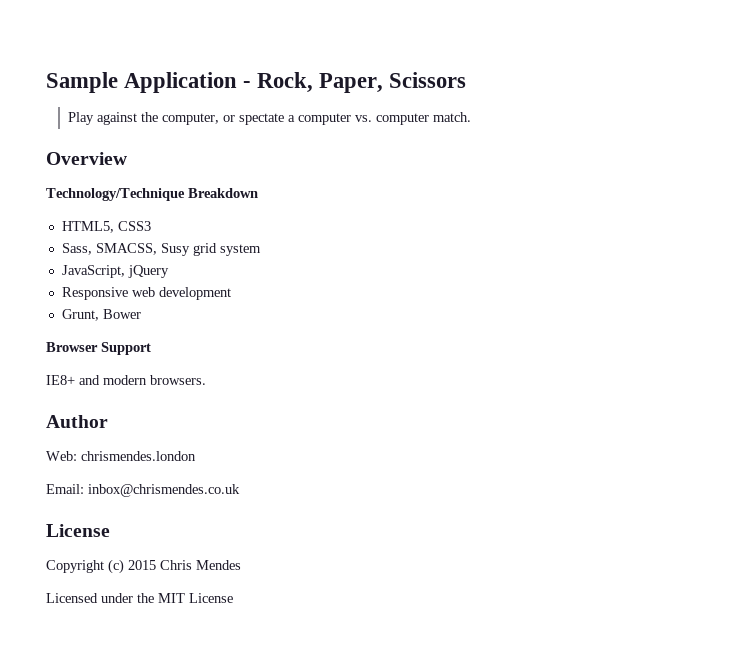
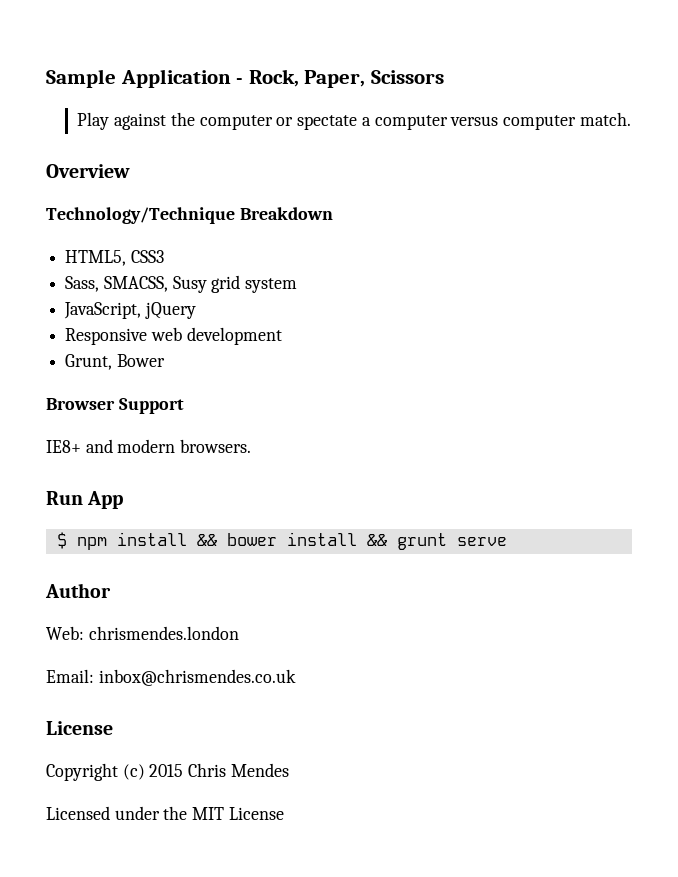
[161,113,219,125] computer, -> [199,115,273,130] computer
[354,115,372,122] vs. -> [450,116,499,126] versus
(206, 380) none -> [46,491,124,509] [56,532,507,550] // Run App // $ npm install && bower install && grunt serve

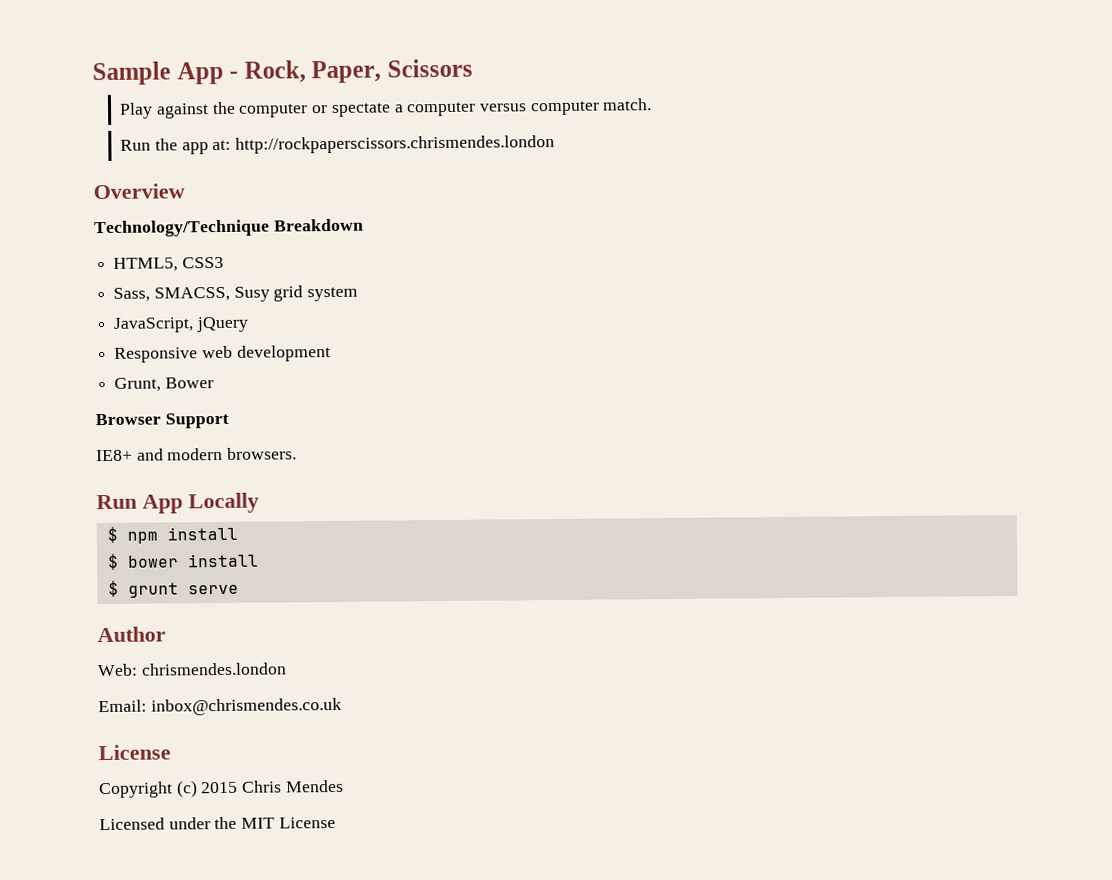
[120,69,231,88] Application -> [176,61,224,85] App
(631, 119) none -> [120,134,556,155] // Run the app at: http://rockpaperscissors.chrismendes.london
(124, 500) none -> [188,492,259,514] Locally
[196,534,217,546] && -> [106,553,119,571] // $
[366,534,387,546] && -> [107,580,119,597] // $

